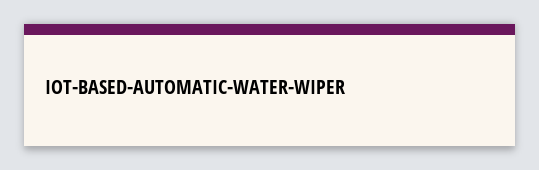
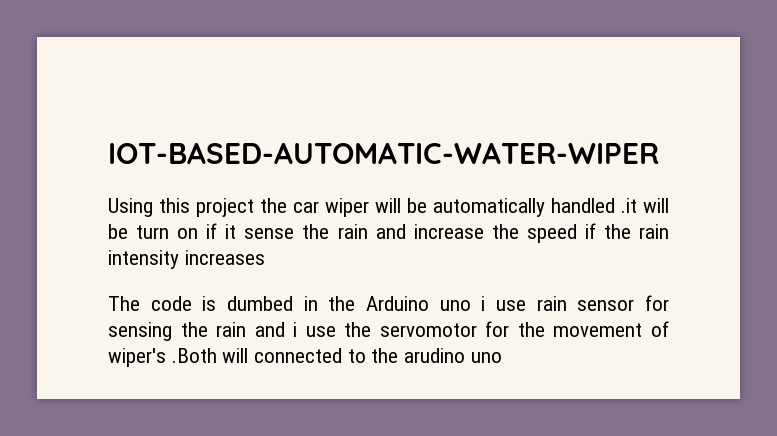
(345, 87) none -> [108,198,669,217] [108,223,669,243] [108,250,265,269] [108,295,669,311] [108,321,669,341] [108,348,502,367] // Using this project the car wiper will be automatically handled .it will be turn on if it sense the rain and increase the speed if the rain intensity increases // The code is dumbed in the Arduino uno i use rain sensor for sensing the rain and i use the servomotor for the movement of wiper's .Both will connected to the arudino uno

